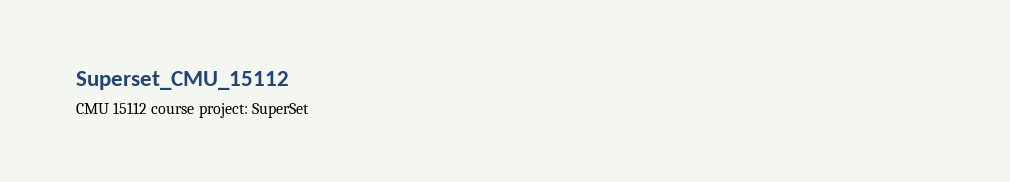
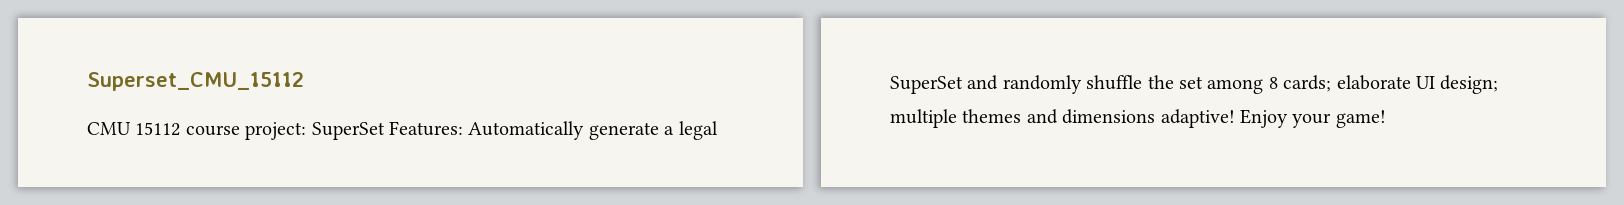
(309, 110) none -> [389,121,718,140] [890,75,1499,94] [890,109,1386,128] Features: Automatically generate a legal SuperSet and randomly shuffle the set among 8 cards; elaborate UI design; multiple themes and dimensions adaptive! Enjoy your game!

